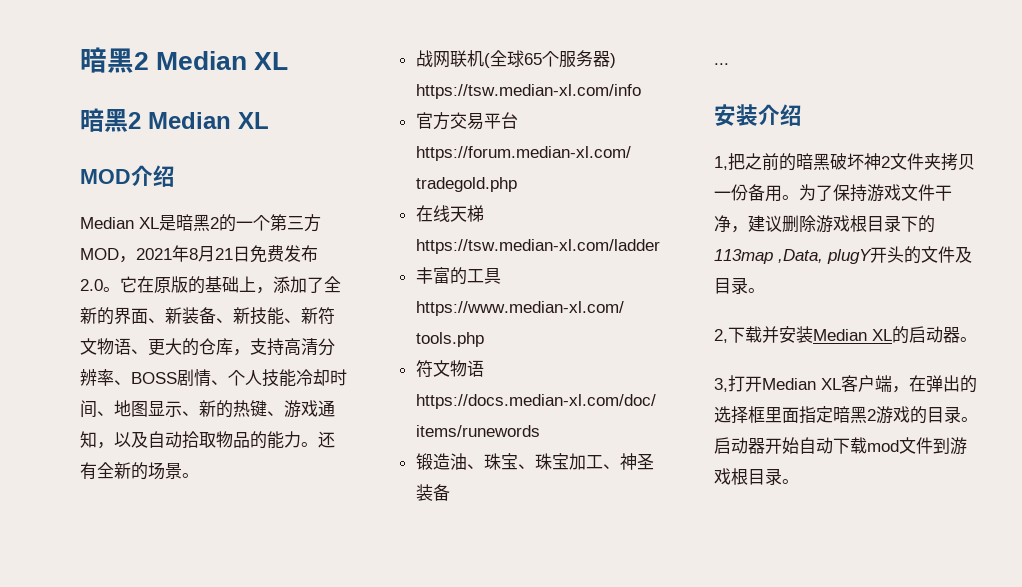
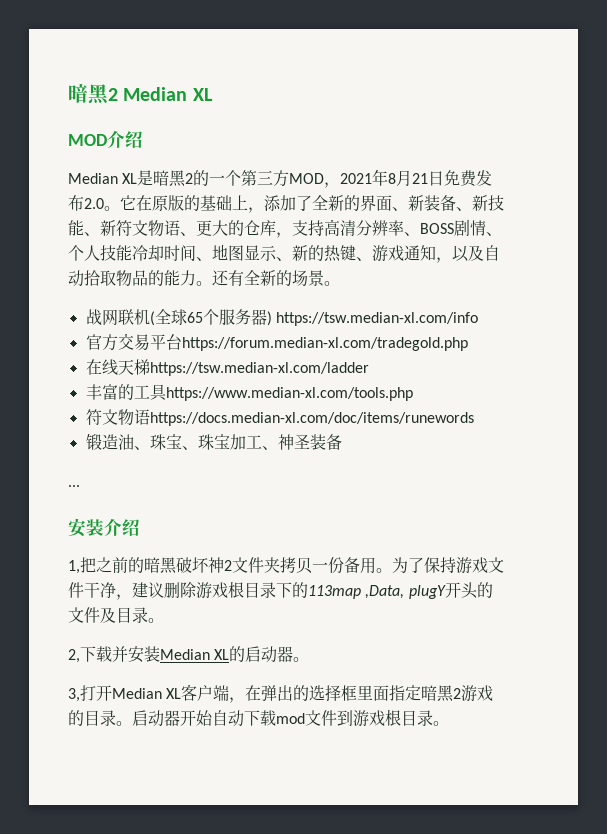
[80,47,289,73] [80,108,269,132] 暗黑2 Median XL // 暗黑2 Median XL -> [68,84,213,105] 暗黑2 Median XL

